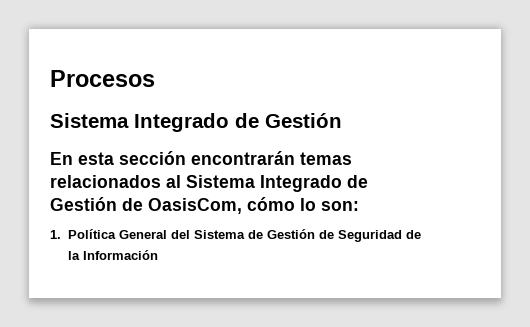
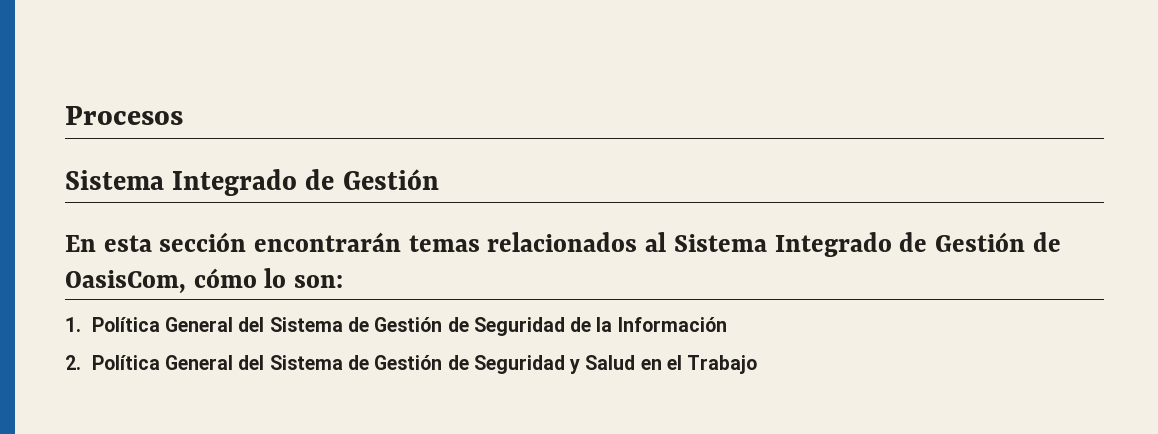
(158, 255) none -> [65,355,758,374] // 2. Política General del Sistema de Gestión de Seguridad y Salud en el Trabajo

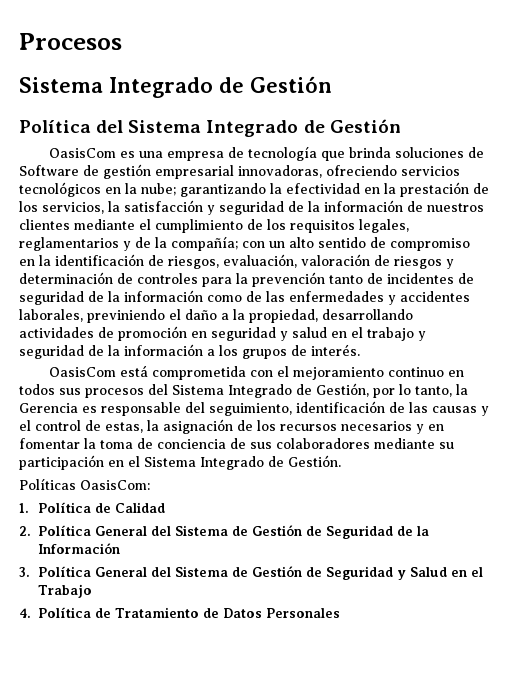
[65,232,1061,257] [65,268,344,294] [65,317,81,332] En esta sección encontrarán temas relacionados al Sistema Integrado de Gestión de OasisCom, cómo lo son: // 1. -> [19,119,401,137] [48,146,484,161] [19,164,460,179] [19,182,489,197] [19,200,484,215] [19,219,409,233] [19,236,470,251] [19,254,454,269] [19,272,474,287] [19,290,470,305] [19,309,413,323] [19,326,426,341] [19,344,360,359] [48,365,464,380] [19,383,468,398] [19,401,489,416] [19,419,444,434] [19,438,454,449] [19,455,341,470] [19,478,150,490] [19,502,165,513] [19,526,31,536] Política del Sistema Integrado de Gestión // OasisCom es una empresa de tecnología que brinda soluciones de Software de gestión empresarial innovadoras, ofreciendo servicios tecnológicos en la nube; garantizando la efectividad en la prestación de los servicios, la satisfacción y seguridad de la información de nuestros clientes mediante el cumplimiento de los requisitos legales, reglamentarios y de la compañía; con un alto sentido de compromiso en la identificación de riesgos, evaluación, valoración de riesgos y determinación de controles para la prevención tanto de incidentes de seguridad de la información como de las enfermedades y accidentes laborales, previniendo el daño a la propiedad, desarrollando actividades de promoción en seguridad y salud en el trabajo y seguridad de la información a los grupos de interés. // OasisCom está comprometida con el mejoramiento continuo en todos sus procesos del Sistema Integrado de Gestión, por lo tanto, la Gerencia es responsable del seguimiento, identificación de las causas y el control de estas, la asignación de los recursos necesarios y en fomentar la toma de conciencia de sus colaboradores mediante su participación en el Sistema Integrado de Gestión. // Políticas OasisCom: // 1. Política de Calidad // 2.
[65,355,81,370] 2. -> [19,567,30,577] 3.
(758, 364) none -> [19,607,340,618] // 4. Política de Tratamiento de Datos Personales

